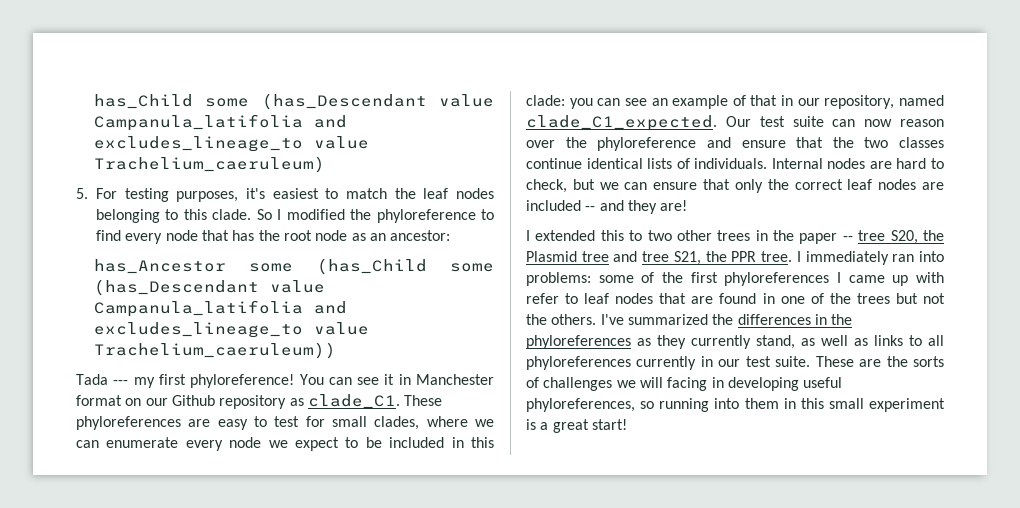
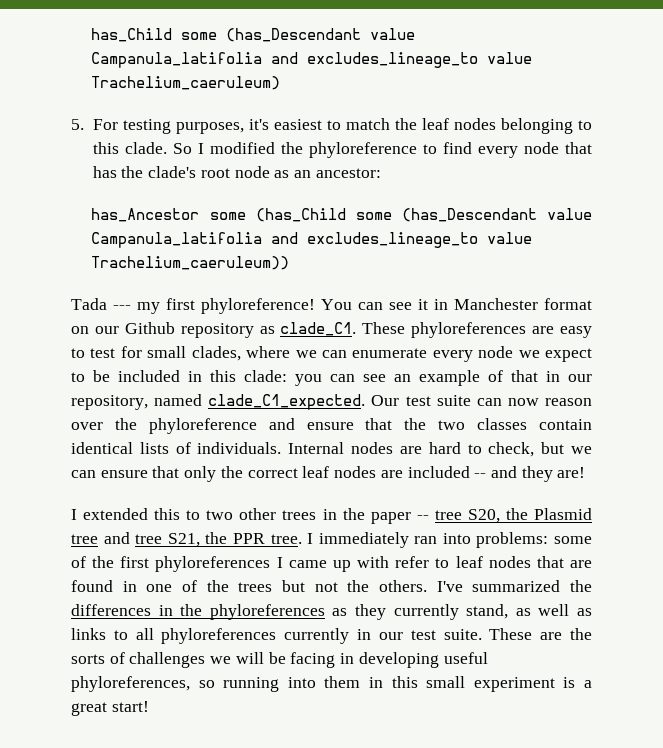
(280, 235) none -> [148,166,197,178] clade's
[526,158,582,169] continue -> [539,419,593,430] contain
(663, 382) none -> [268,652,286,664] be

